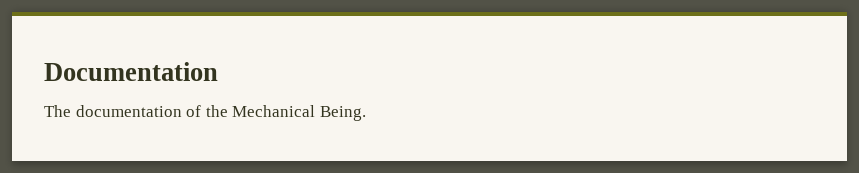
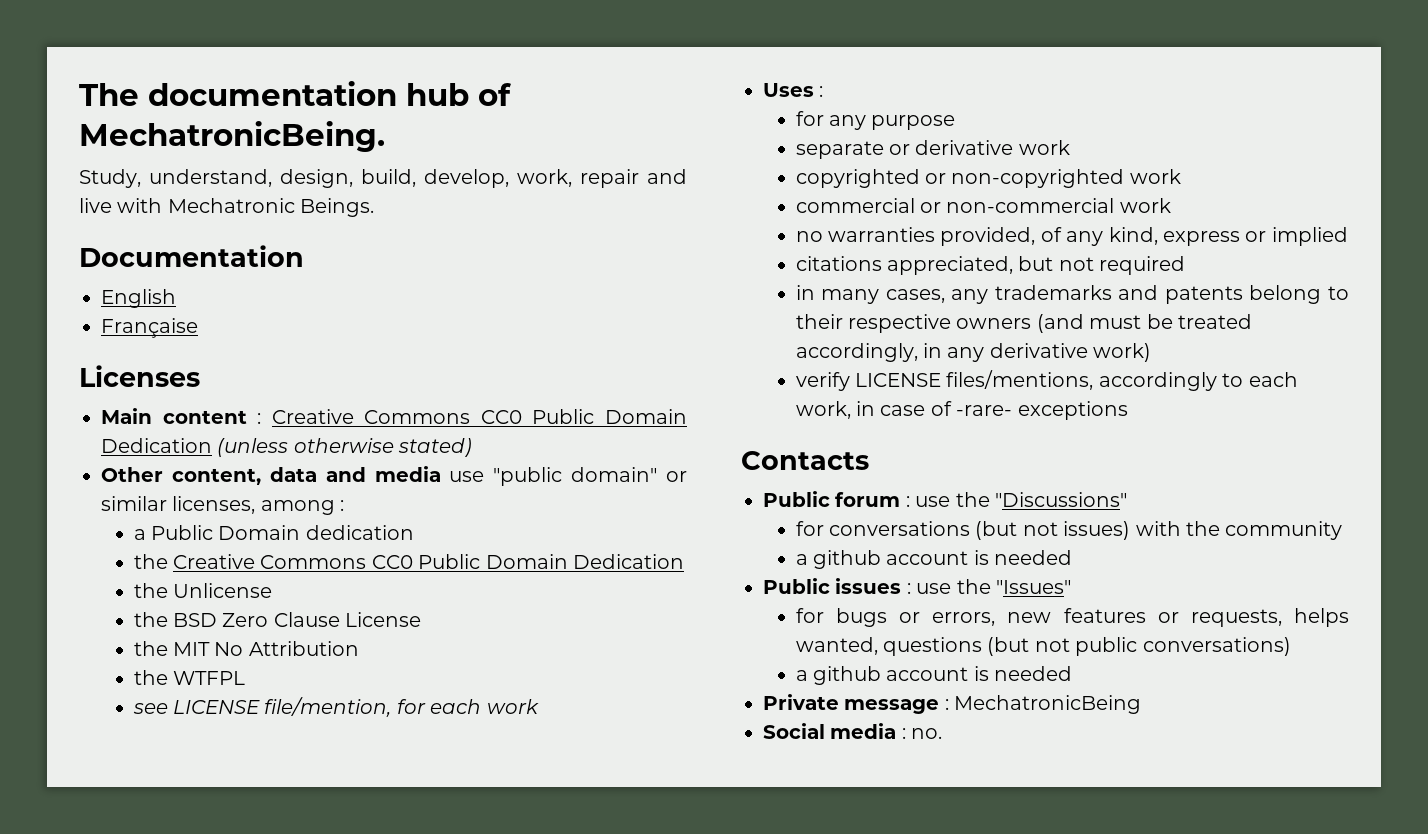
[44,62,218,81] [44,105,366,121] Documentation // The documentation of the Mechanical Being. -> [79,81,511,106] [79,121,385,152] [79,169,687,188] [79,198,375,217] [79,245,304,267] [101,289,176,308] [101,318,198,338] [79,365,200,387] [101,408,687,424] [101,438,473,457] [101,466,687,486] [101,496,345,515] [133,525,414,540] [133,554,685,569] [133,583,273,598] [133,612,422,627] [133,641,359,656] [133,670,246,685] [132,697,539,717] [763,83,824,97] [795,111,956,130] [795,140,1070,159] [795,169,1181,188] [795,198,1171,213] [795,227,1348,246] [795,256,1186,275] [795,285,1349,304] [795,314,1253,333] [795,343,1152,362] [795,370,1298,391] [795,401,1128,420] [741,451,869,470] [763,491,1127,507] [795,521,1343,540] [795,550,1073,569] [763,578,1071,594] [795,608,1349,627] [795,637,1291,656] [795,666,1073,685] [763,694,1142,714] [763,723,943,739] The documentation hub of MechatronicBeing. // Study, understand, design, build, develop, work, repair and live with Mechatronic Beings. // Documentation // English // Française // Licenses // Main content : Creative Commons CC0 Public Domain Dedication (unless otherwise stated) // Other content, data and media use "public domain" or similar licenses, among : // a Public Domain dedication // the Creative Commons CC0 Public Domain Dedication // the Unlicense // the BSD Zero Clause License // the MIT No Attribution // the WTFPL // see LICENSE file/mention, for each work // Uses : // for any purpose // separate or derivative work // copyrighted or non-copyrighted work // commercial or non-commercial work // no warranties provided, of any kind, express or implied // citations appreciated, but not required // in many cases, any trademarks and patents belong to their respective owners (and must be treated accordingly, in any derivative work) // verify LICENSE files/mentions, accordingly to each work, in case of -rare- exceptions // Contacts // Public forum : use the "Discussions" // for conversations (but not issues) with the community // a github account is needed // Public issues : use the "Issues" // for bugs or errors, new features or requests, helps wanted, questions (but not public conversations) // a github account is needed // Private message : MechatronicBeing // Social media : no.

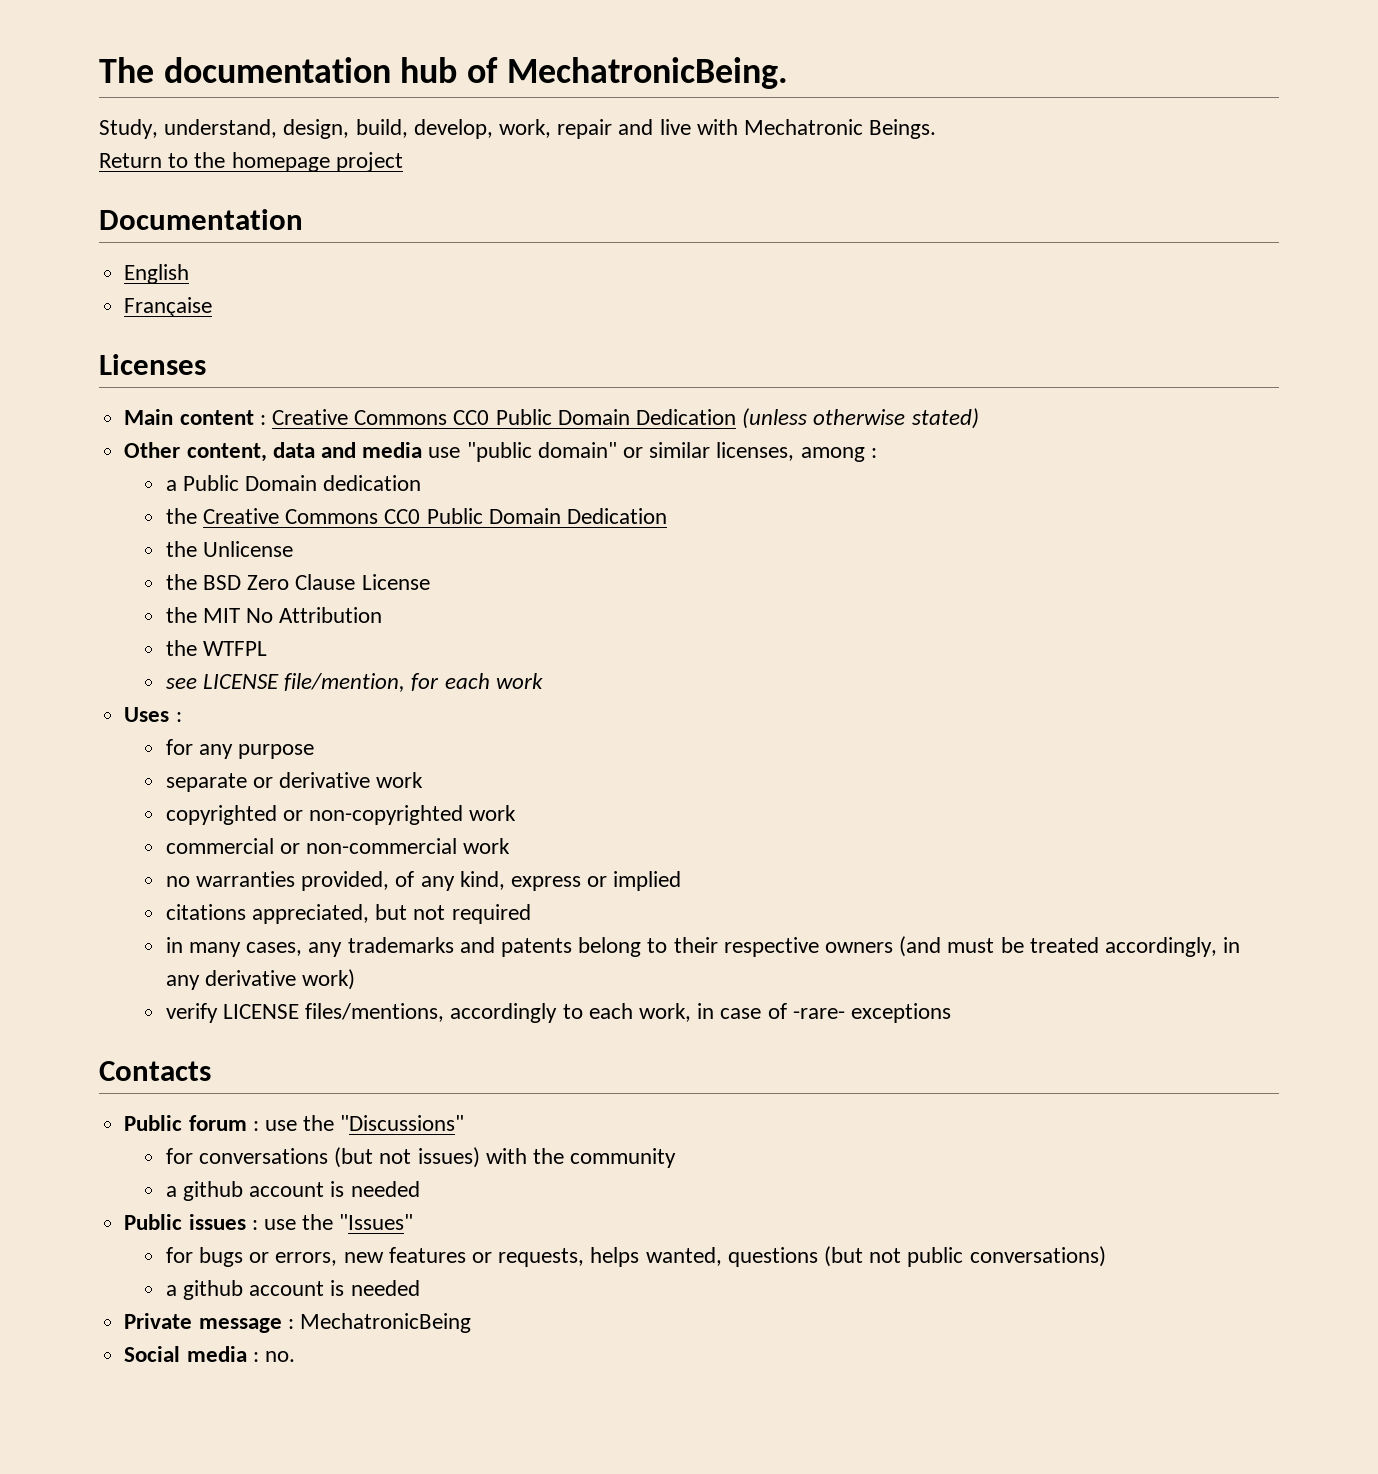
(375, 207) none -> [99,152,403,172] // Return to the homepage project

